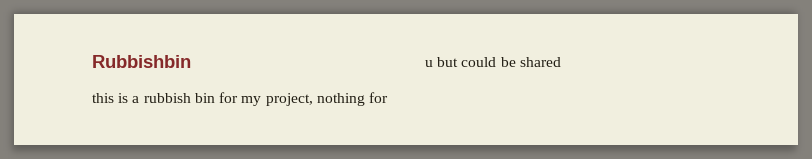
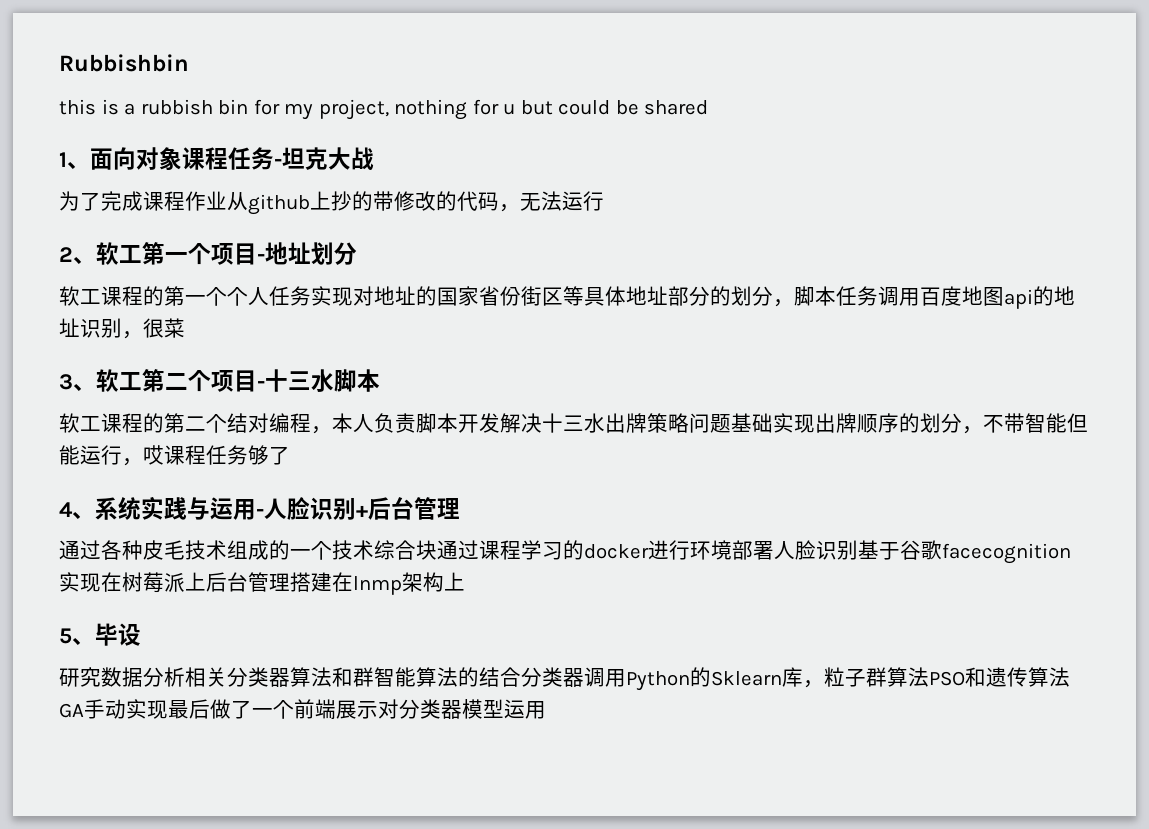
(561, 62) none -> [59,147,374,171] [59,191,604,215] [59,242,357,265] [59,286,1075,309] [59,318,185,339] [59,369,380,392] [59,413,1088,434] [59,445,290,466] [59,496,460,520] [59,540,1071,564] [59,572,465,595] [59,623,141,646] [59,667,1070,691] [59,699,546,719] // 1、面向对象课程任务-坦克大战 // 为了完成课程作业从github上抄的带修改的代码，无法运行 // 2、软工第一个项目-地址划分 // 软工课程的第一个个人任务实现对地址的国家省份街区等具体地址部分的划分，脚本任务调用百度地图api的地址识别，很菜 // 3、软工第二个项目-十三水脚本 // 软工课程的第二个结对编程，本人负责脚本开发解决十三水出牌策略问题基础实现出牌顺序的划分，不带智能但能运行，哎课程任务够了 // 4、系统实践与运用-人脸识别+后台管理 // 通过各种皮毛技术组成的一个技术综合块通过课程学习的docker进行环境部署人脸识别基于谷歌facecognition实现在树莓派上后台管理搭建在lnmp架构上 // 5、毕设 // 研究数据分析相关分类器算法和群智能算法的结合分类器调用Python的Sklearn库，粒子群算法PSO和遗传算法GA手动实现最后做了一个前端展示对分类器模型运用

